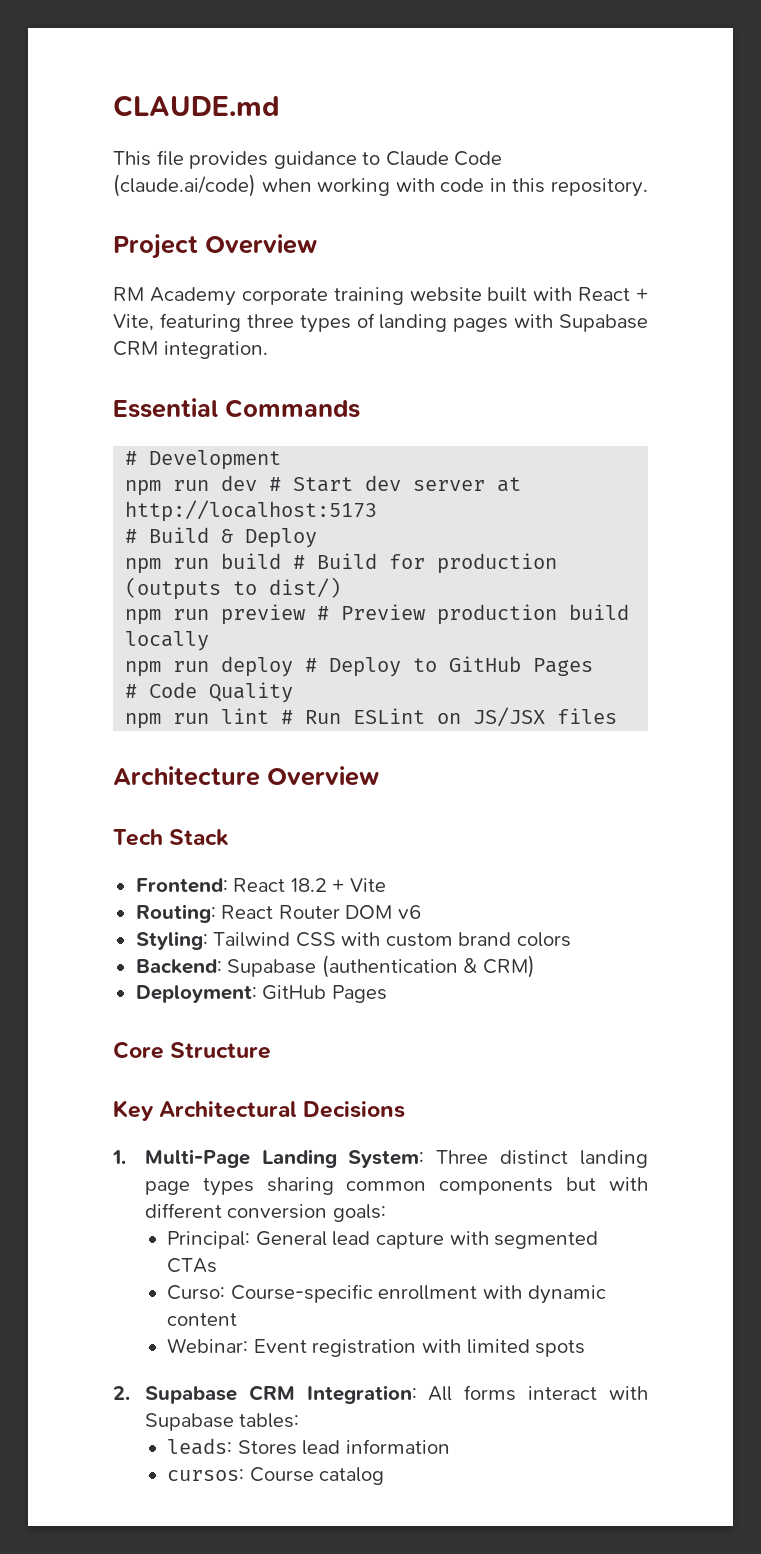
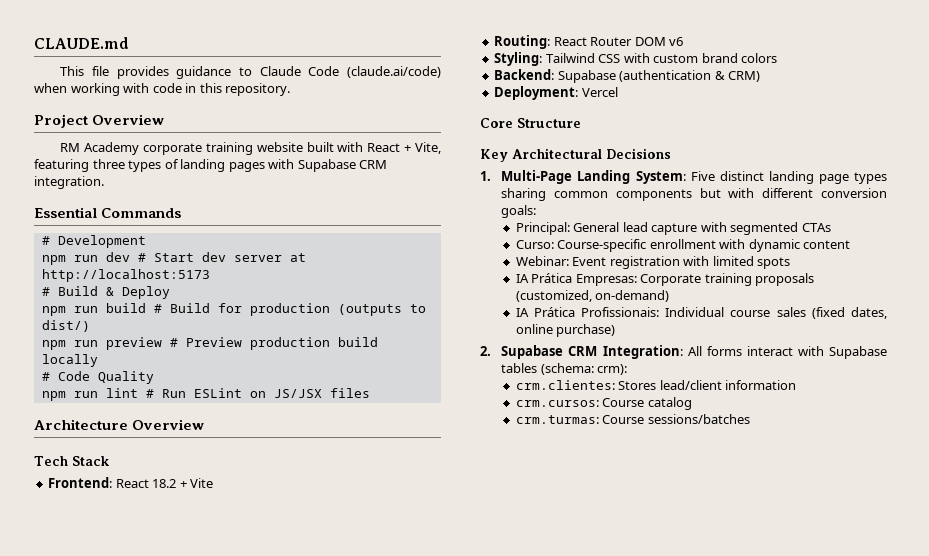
[125,656,594,677] // npm run deploy # Deploy to GitHub Pages -> (98, 360) none
[262,985,387,1003] GitHub Pages -> [581,87,618,97] Vercel
[436,1150,489,1164] Three -> [690,171,715,181] Five
(586, 1348) none -> [515,273,815,286] [515,290,670,302] [515,307,887,319] [515,324,616,337] // IA Prática Empresas: Corporate training proposals (customized, on-demand) // IA Prática Profissionais: Individual course sales (fixed dates, online purchase)
[239,1413,300,1428] [167,1438,341,1455] tables: // leads: Stores lead -> [501,363,628,375] [515,380,722,390] tables (schema: crm): // crm.clientes: Stores lead/client
[167,1469,245,1481] cursos: -> [515,400,599,407] crm.cursos:
(385, 1476) none -> [515,414,750,424] // crm.turmas: Course sessions/batches

